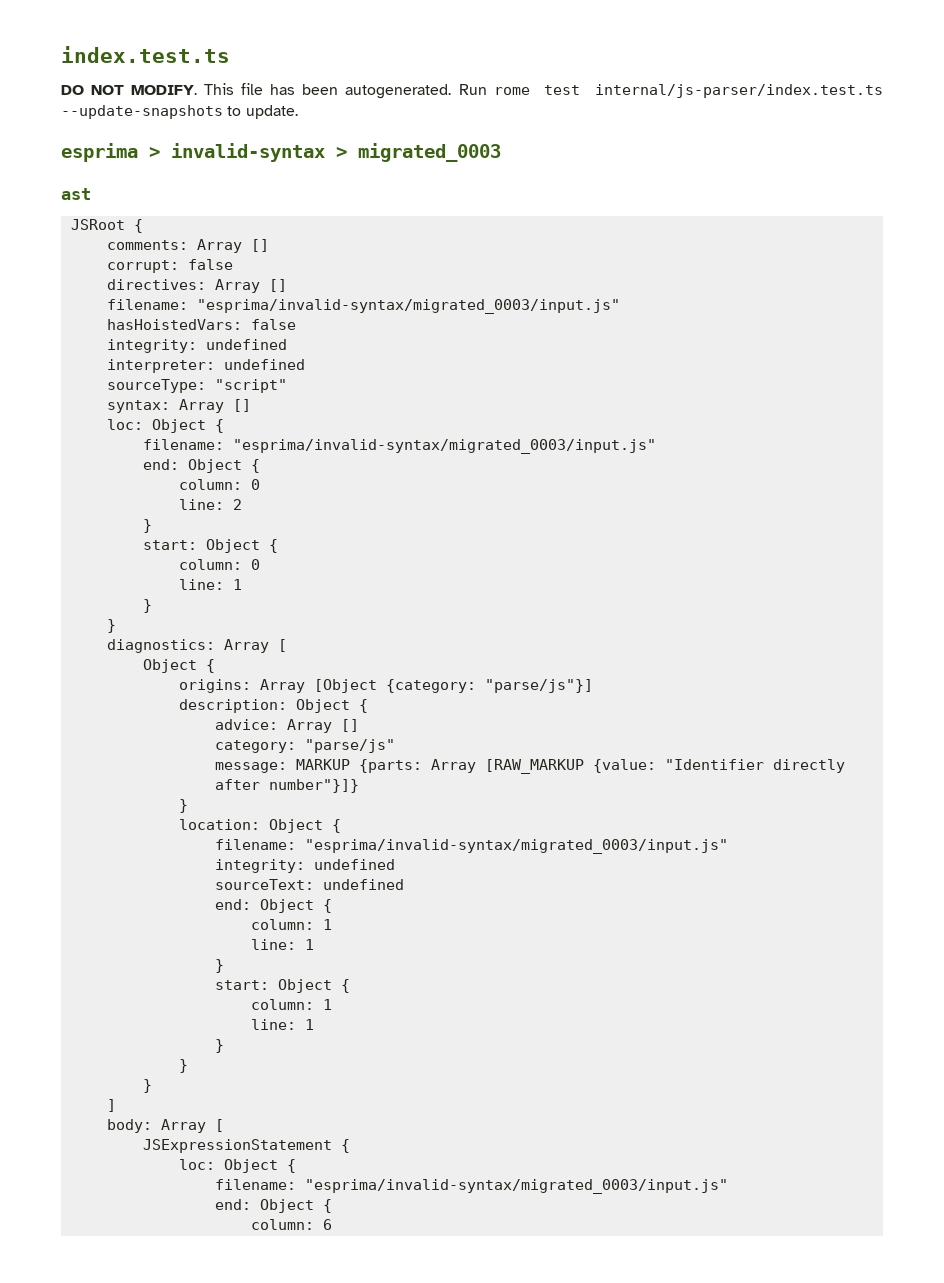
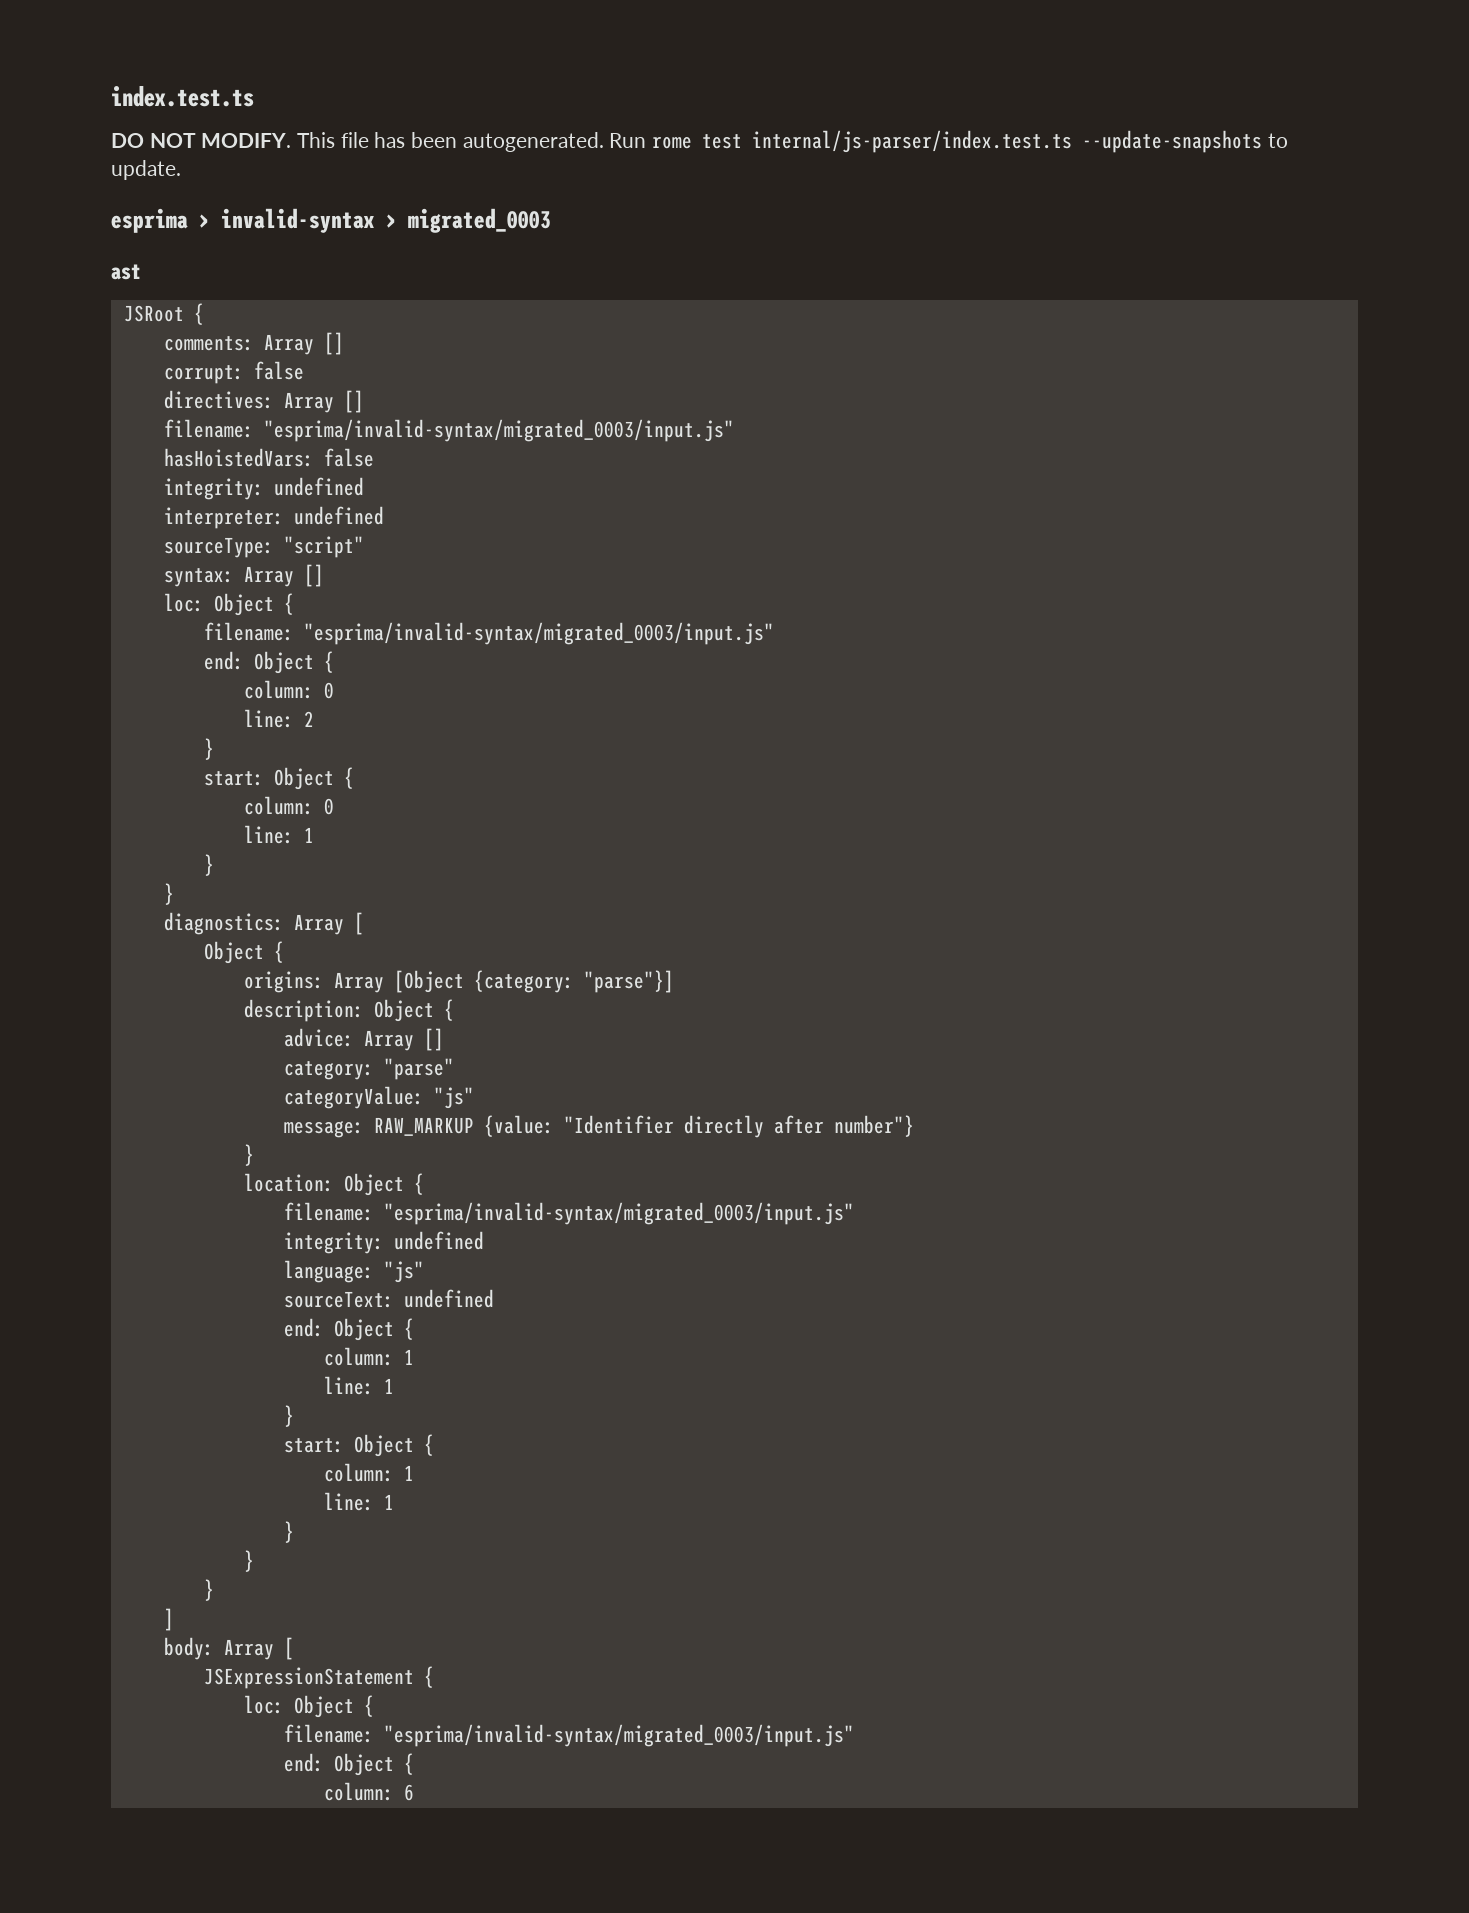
[484,679,593,693] "parse/js"}] -> [583,970,674,993] "parse"}]
[304,739,395,753] [214,759,584,774] "parse/js" // message: MARKUP {parts: Array [RAW_MARKUP -> [383,1058,454,1080] [283,1086,474,1109] [283,1117,474,1138] "parse" // categoryValue: "js" // message: RAW_MARKUP
[268,779,359,793] number"}]} -> [833,1115,914,1137] number"}
(395, 864) none -> [283,1260,424,1283] // language: "js"

